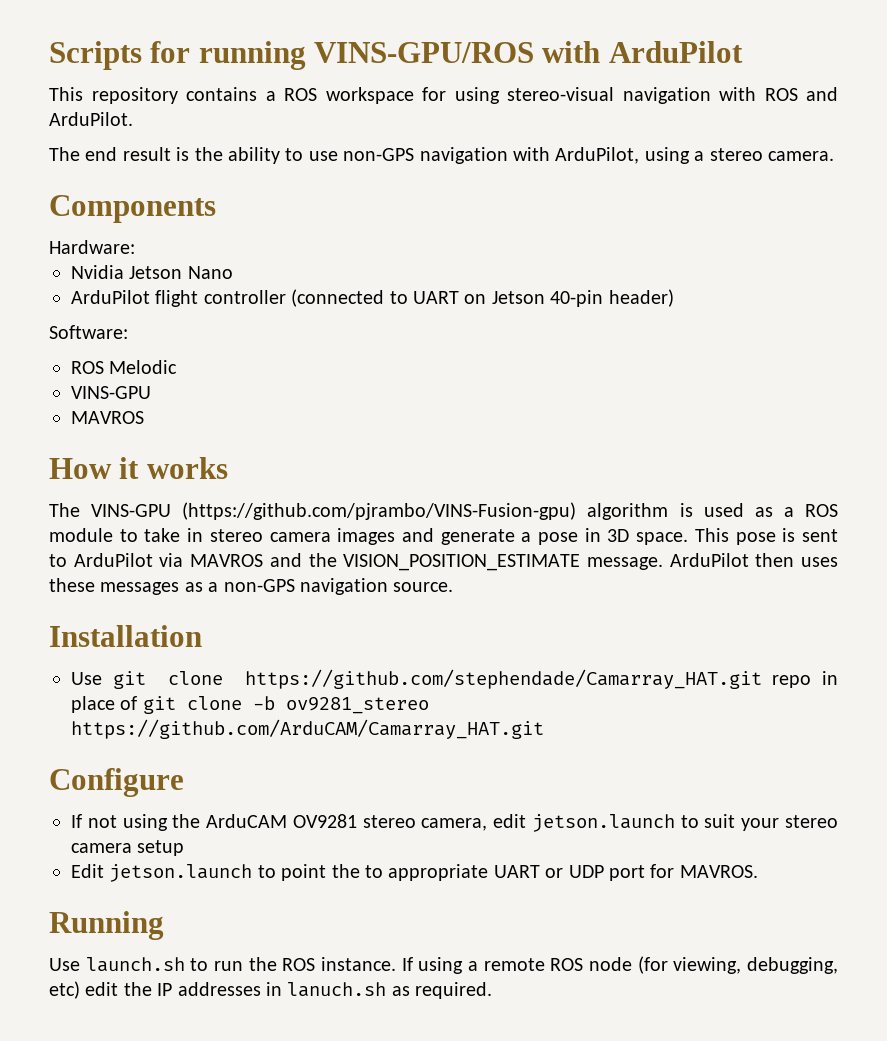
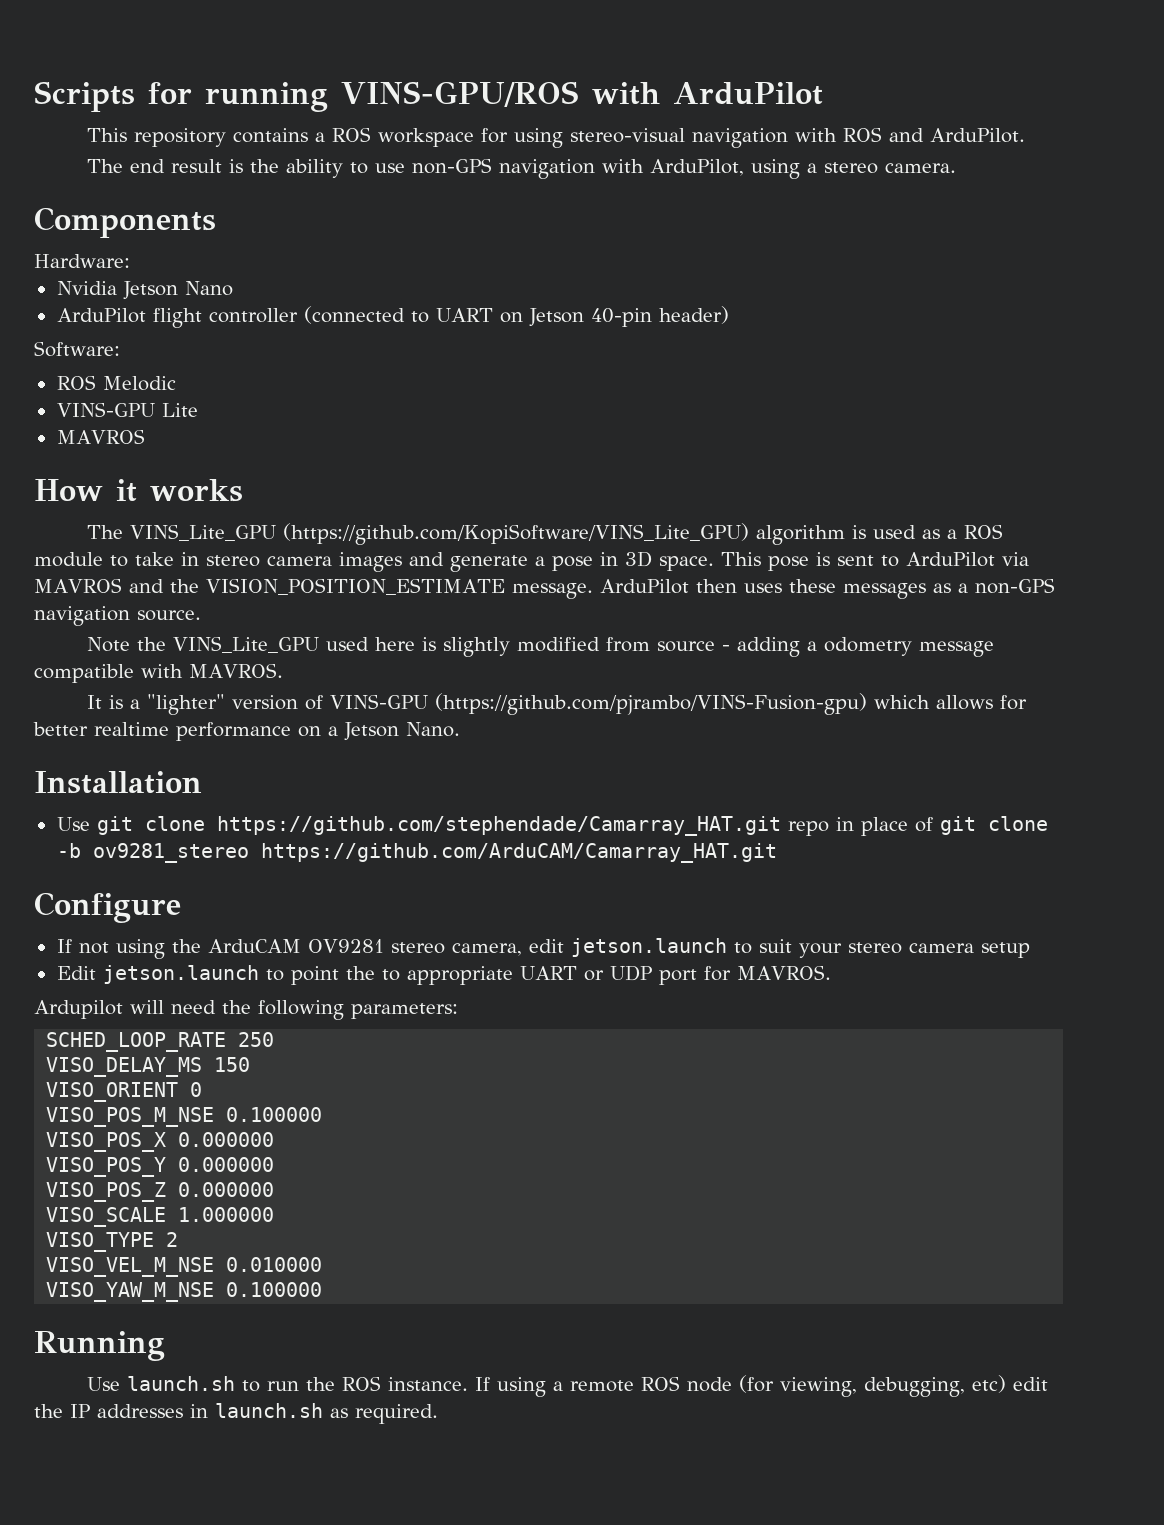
(151, 392) none -> [161,403,198,417] Lite
[91,502,577,520] VINS-GPU (https://github.com/pjrambo/VINS-Fusion-gpu) -> [130,523,750,545] VINS_Lite_GPU (https://github.com/KopiSoftware/VINS_Lite_GPU)
(454, 587) none -> [87,636,995,657] [34,663,283,683] [87,693,1028,715] [33,722,460,741] // Note the VINS_Lite_GPU used here is slightly modified from source - adding a odometry message compatible with MAVROS. // It is a "lighter" version of VINS-GPU (https://github.com/pjrambo/VINS-Fusion-gpu) which allows for better realtime performance on a Jetson Nano.
(758, 871) none -> [34,1000,458,1020] [46,1032,275,1052] [46,1057,251,1077] [46,1082,203,1102] [46,1107,323,1127] [46,1132,275,1152] [46,1157,275,1177] [46,1182,275,1202] [46,1207,275,1227] [46,1232,179,1252] [46,1257,323,1277] [46,1282,323,1302] // Ardupilot will need the following parameters: // SCHED_LOOP_RATE 250 // VISO_DELAY_MS 150 // VISO_ORIENT 0 // VISO_POS_M_NSE 0.100000 // VISO_POS_X 0.000000 // VISO_POS_Y 0.000000 // VISO_POS_Z 0.000000 // VISO_SCALE 1.000000 // VISO_TYPE 2 // VISO_VEL_M_NSE 0.010000 // VISO_YAW_M_NSE 0.100000
[287,982,387,997] lanuch.sh -> [215,1403,323,1418] launch.sh

